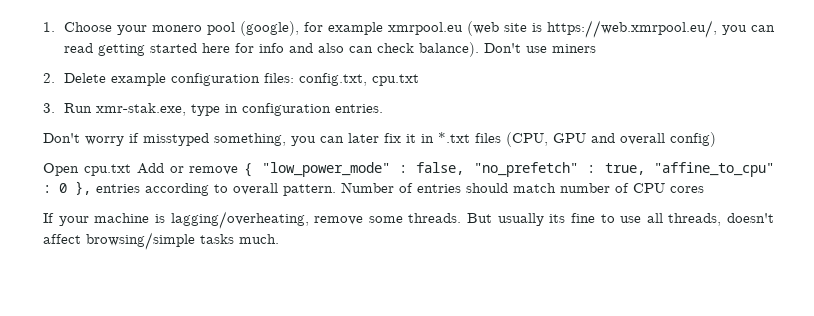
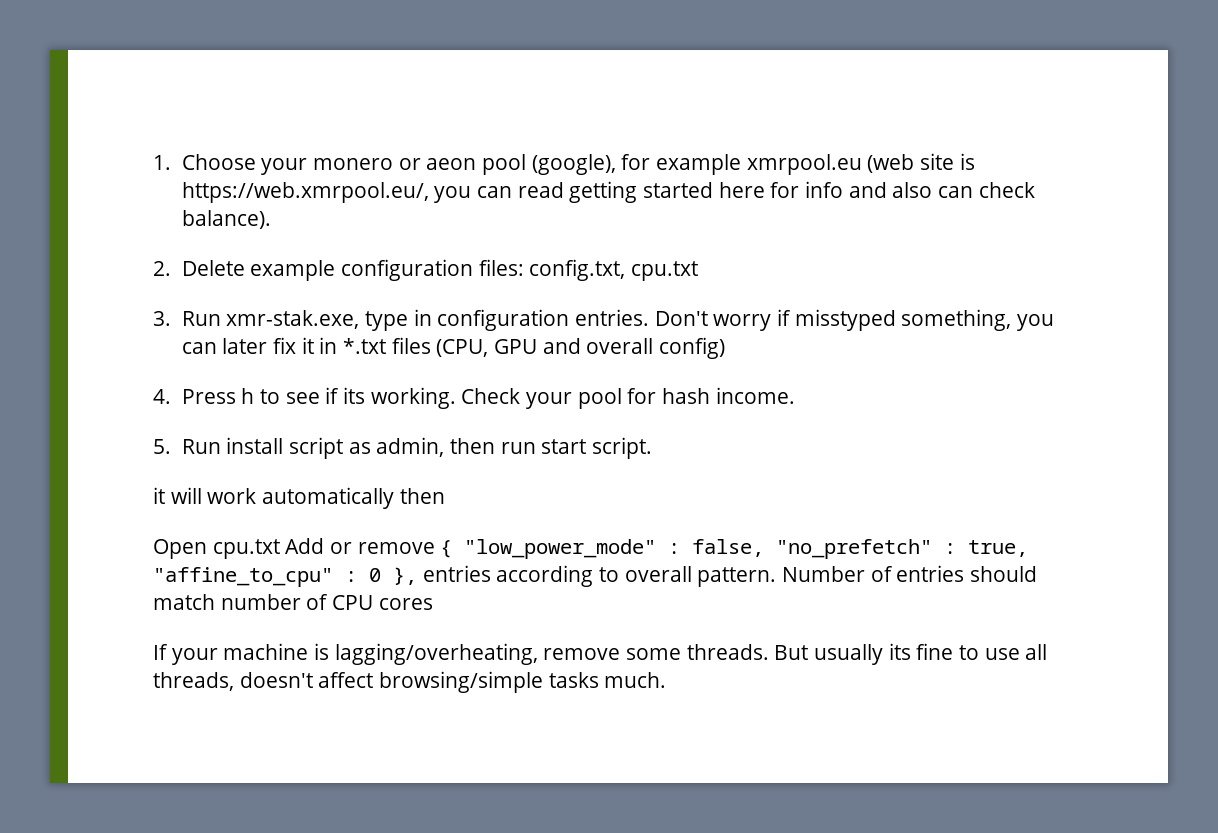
(202, 28) none -> [398,158,477,170] or aeon
[483,43,596,53] Don't use miners -> (271, 219) none
(383, 108) // -> (649, 317) none
(716, 139) none -> [153,387,795,409] [153,437,652,459] [153,487,445,509] // 4. Press h to see if its working. Check your pool for hash income. // 5. Run install script as admin, then run start script. // it will work automatically then

